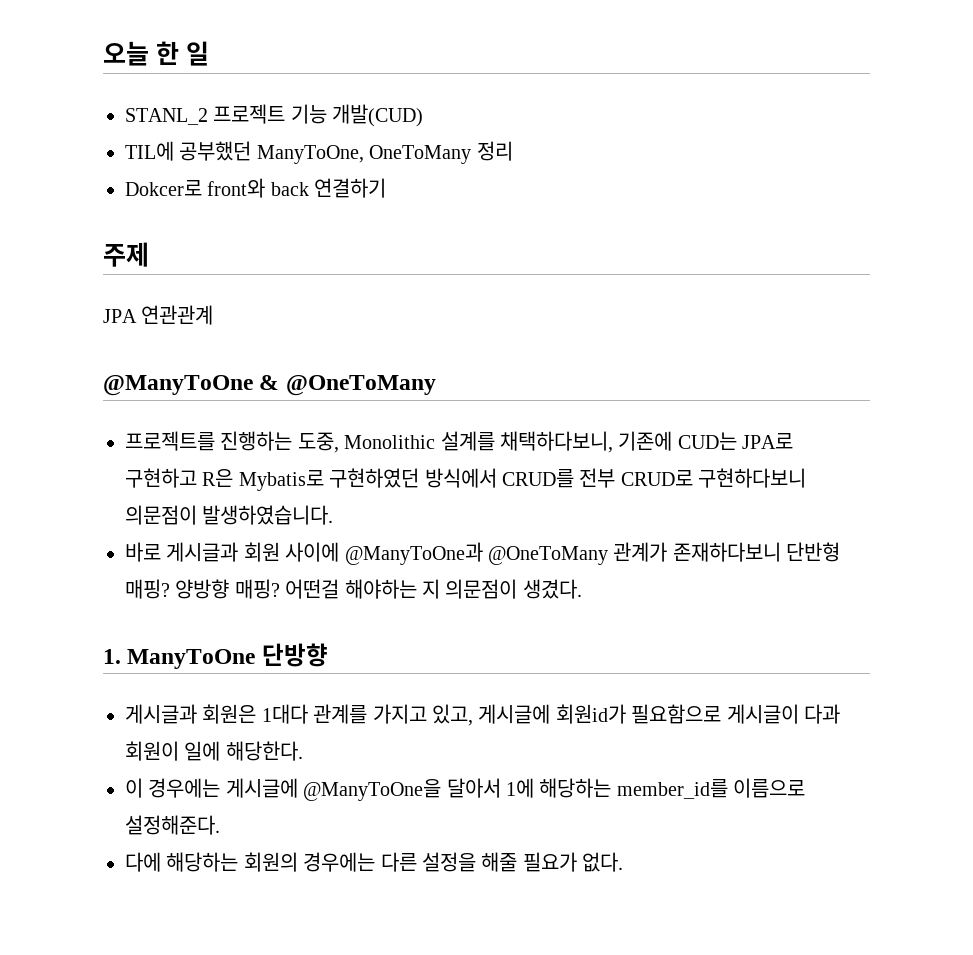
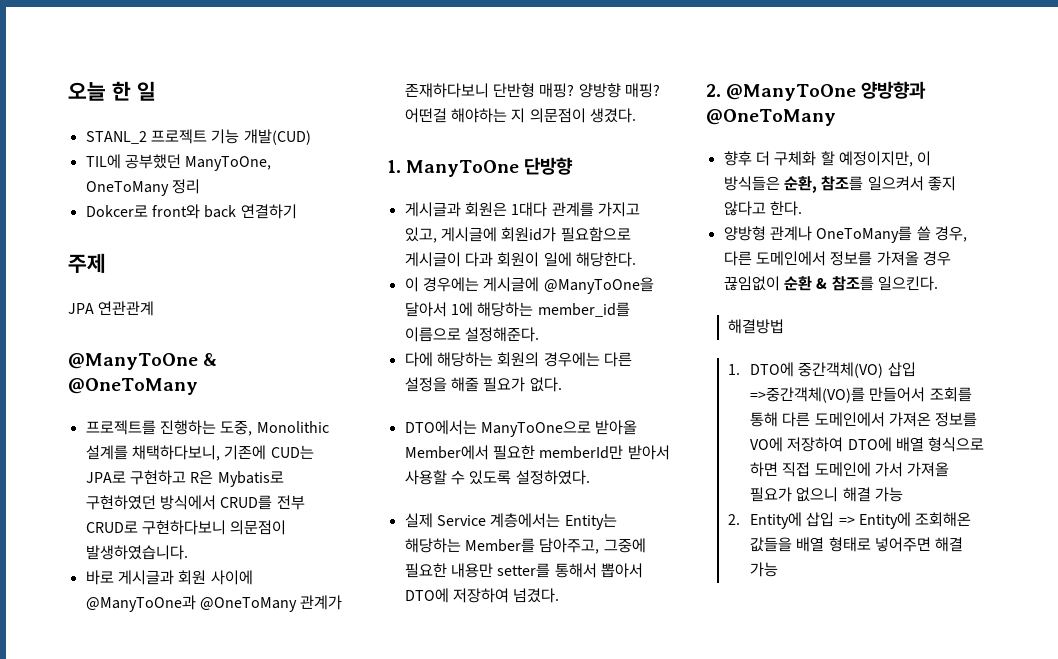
(624, 862) none -> [404,420,638,437] [404,445,670,460] [404,470,590,485] [404,513,617,530] [404,538,646,554] [404,563,643,578] [404,588,560,603] [706,81,927,101] [706,109,836,126] [723,151,932,167] [723,176,956,193] [723,201,802,216] [723,226,967,243] [723,251,951,266] [723,276,938,291] [728,319,785,334] [728,362,916,378] [750,387,972,403] [750,412,978,427] [750,437,985,452] [750,462,950,477] [750,487,904,502] [728,512,972,529] [750,537,964,552] [750,562,779,577] // DTO에서는 ManyToOne으로 받아올 Member에서 필요한 memberId만 받아서 사용할 수 있도록 설정하였다. // 실제 Service 계층에서는 Entity는 해당하는 Member를 담아주고, 그중에 필요한 내용만 setter를 통해서 뽑아서 DTO에 저장하여 넘겼다. // 2. @ManyToOne 양방향과 @OneToMany // 향후 더 구체화 할 예정이지만, 이 방식들은 순환, 참조를 일으켜서 좋지 않다고 한다. // 양방형 관계나 OneToMany를 쓸 경우, 다른 도메인에서 정보를 가져올 경우 끊임없이 순환 & 참조를 일으킨다. // 해결방법 // 1. DTO에 중간객체(VO) 삽입 =>중간객체(VO)를 만들어서 조회를 통해 다른 도메인에서 가져온 정보를 VO에 저장하여 DTO에 배열 형식으로 하면 직접 도메인에 가서 가져올 필요가 없으니 해결 가능 // 2. Entity에 삽입 => Entity에 조회해온 값들을 배열 형태로 넣어주면 해결 가능

